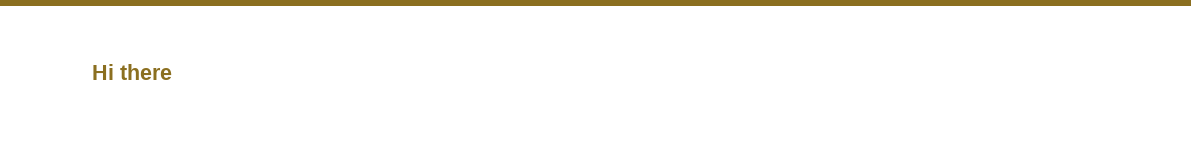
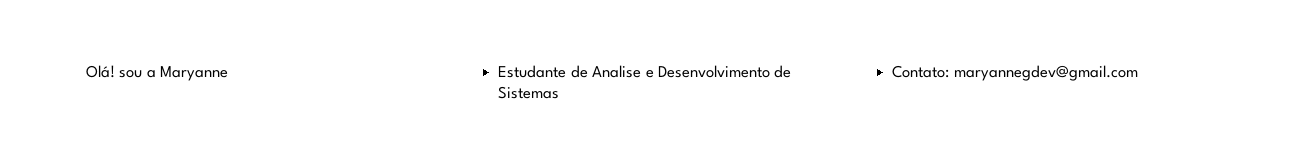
[92,64,172,80] Hi there -> [86,65,229,81] [498,65,792,78] [498,86,560,99] [892,65,1138,81] Olá! sou a Maryanne // Estudante de Analise e Desenvolvimento de Sistemas // Contato: maryannegdev@gmail.com

